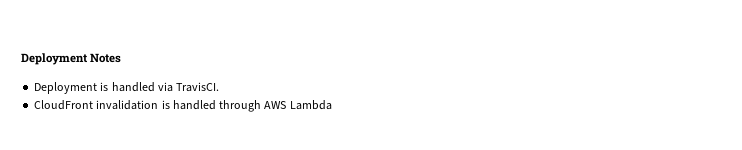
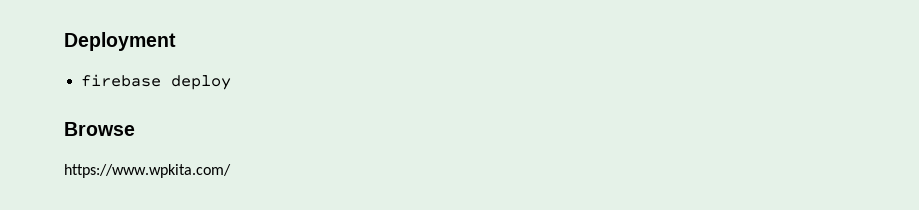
[21,53,122,65] [34,82,220,94] [34,100,332,112] Deployment Notes // Deployment is handled via TravisCI. // CloudFront invalidation is handled through AWS Lambda -> [64,32,176,51] [81,74,232,90] [64,122,135,136] [64,164,231,178] Deployment // firebase deploy // Browse // https://www.wpkita.com/

